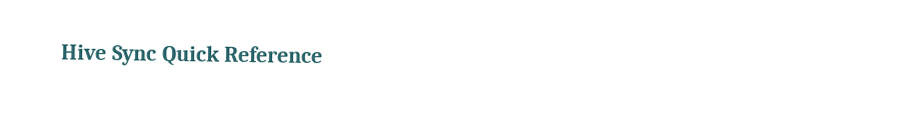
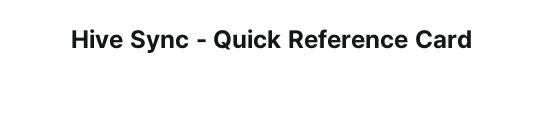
(157, 55) none -> [195,39,207,48] -
(324, 54) none -> [414,30,472,49] Card

